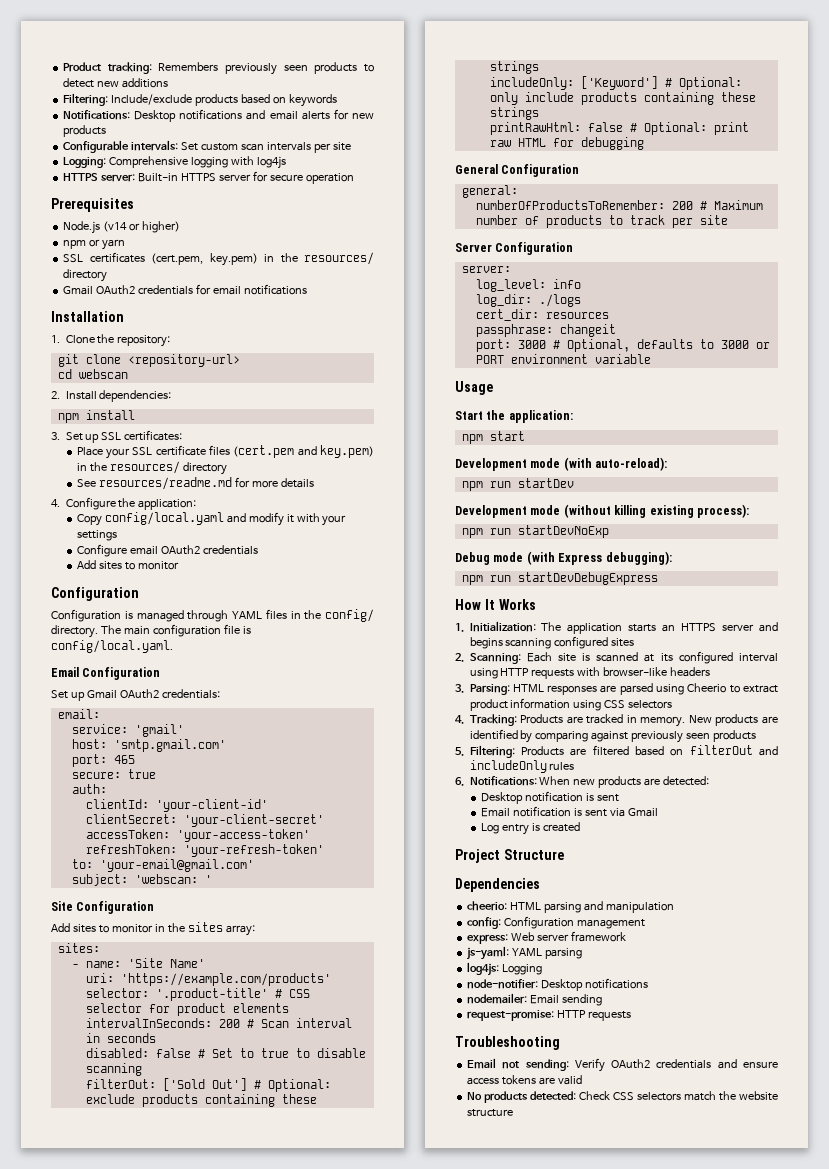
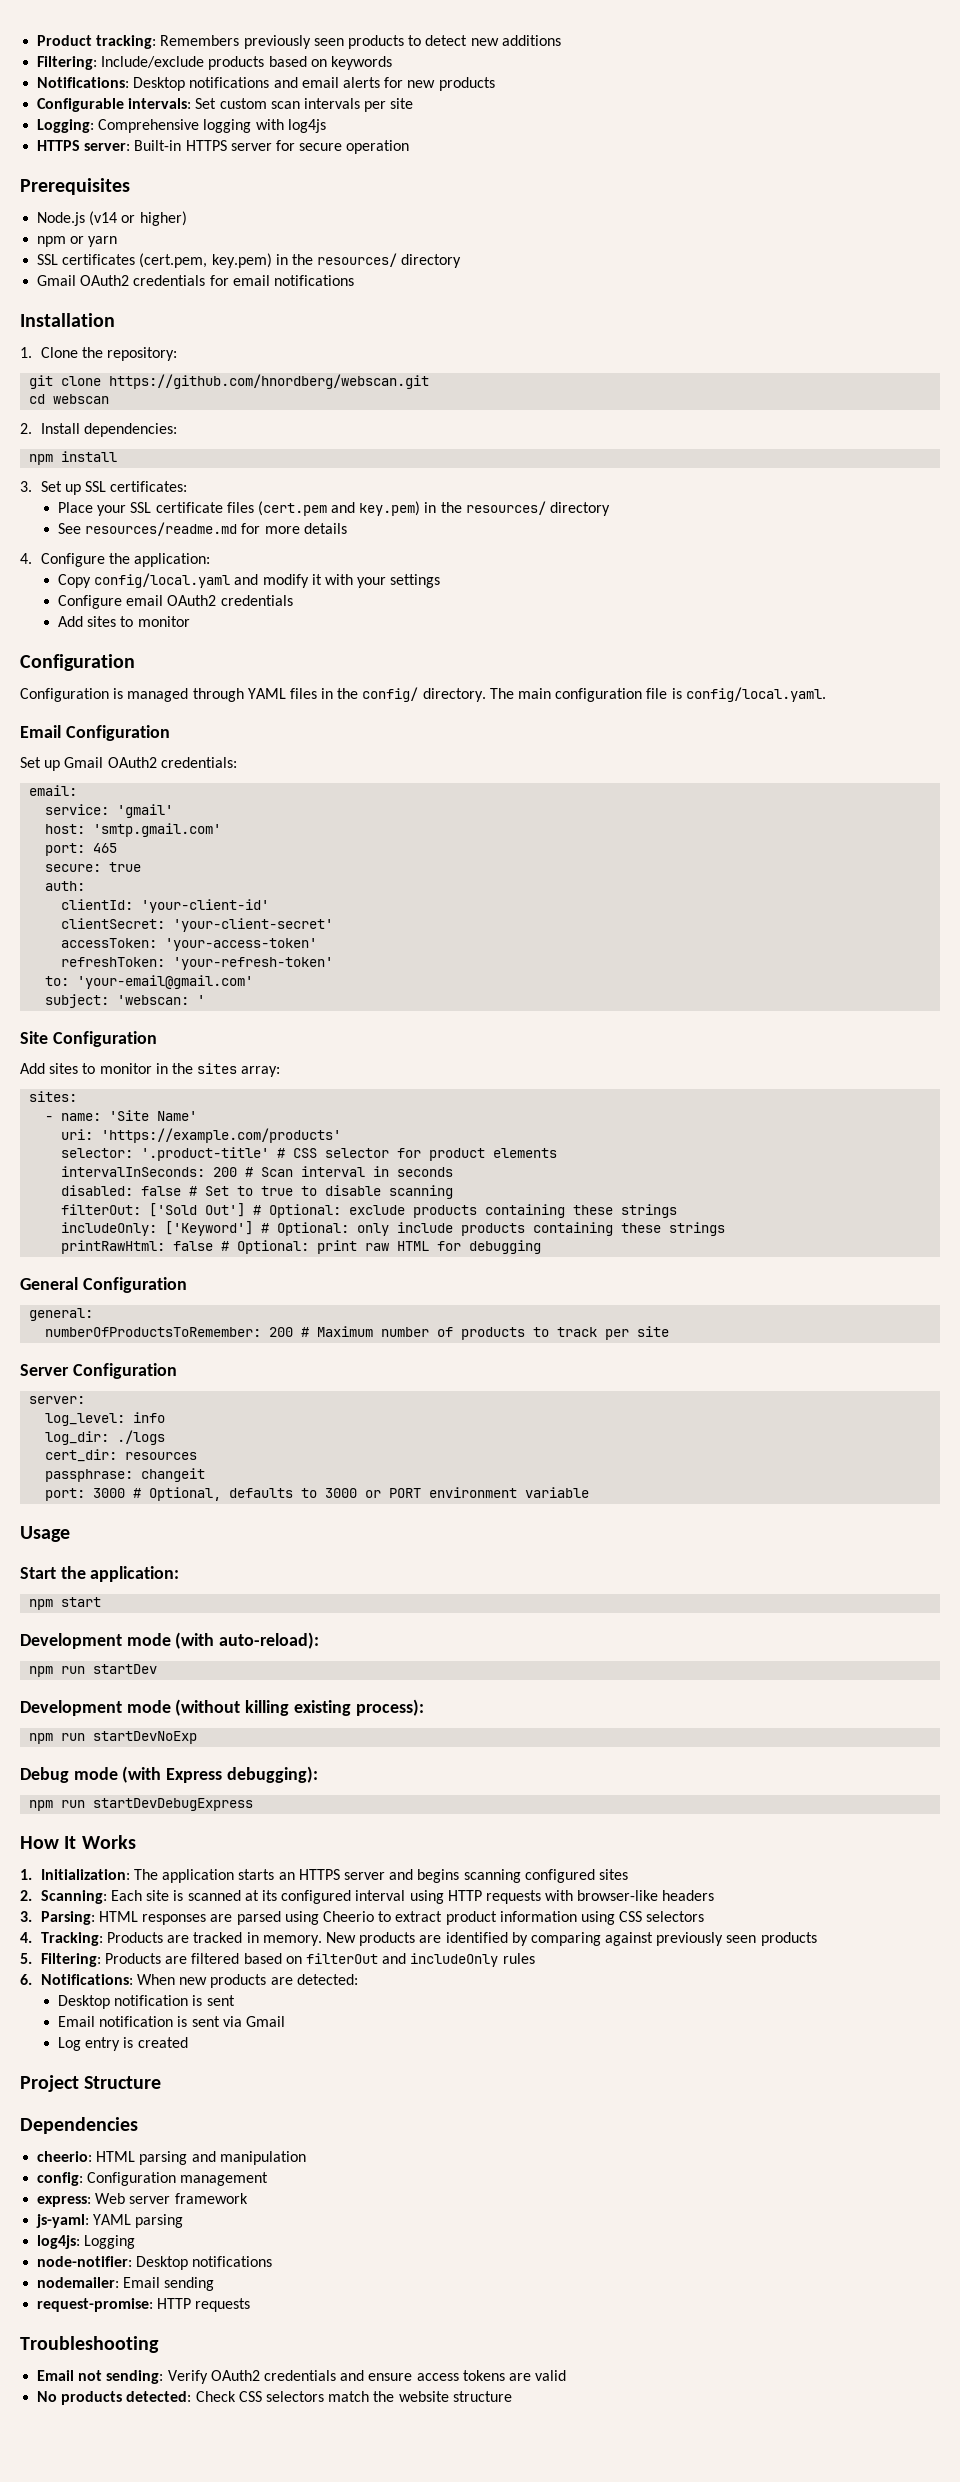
[127,354,240,367] <repository-url> -> [109,374,430,389] https://github.com/hnordberg/webscan.git

